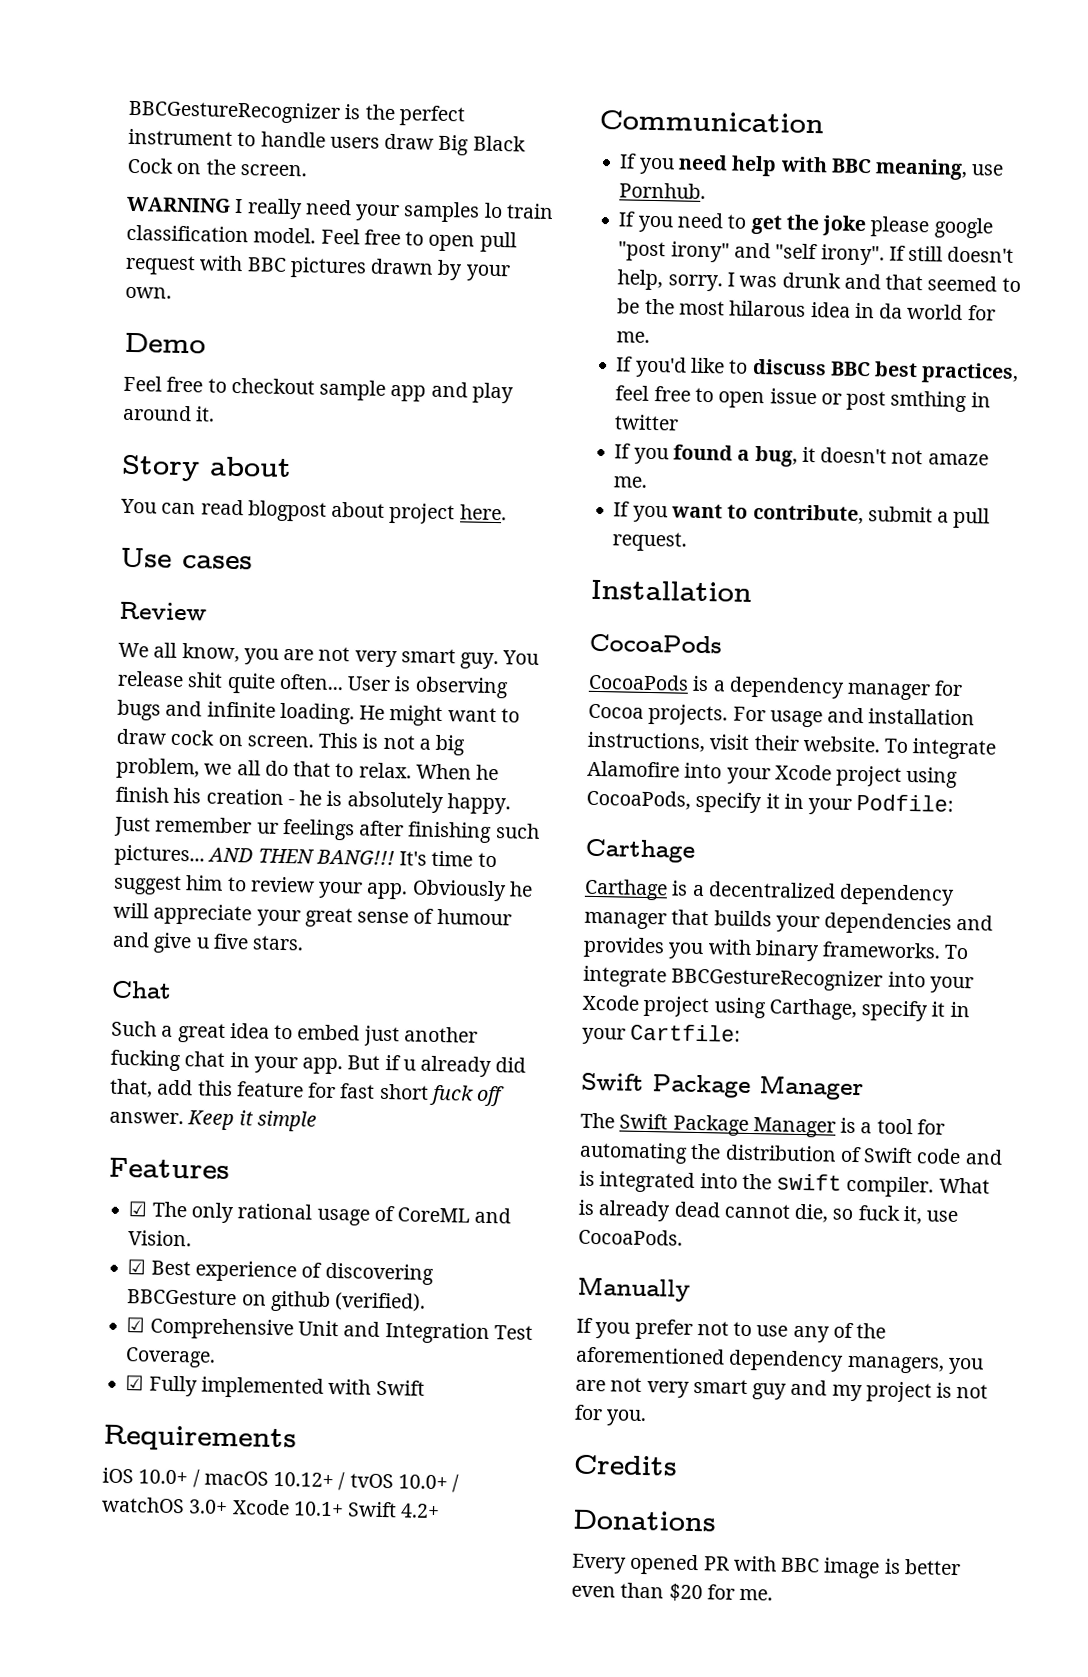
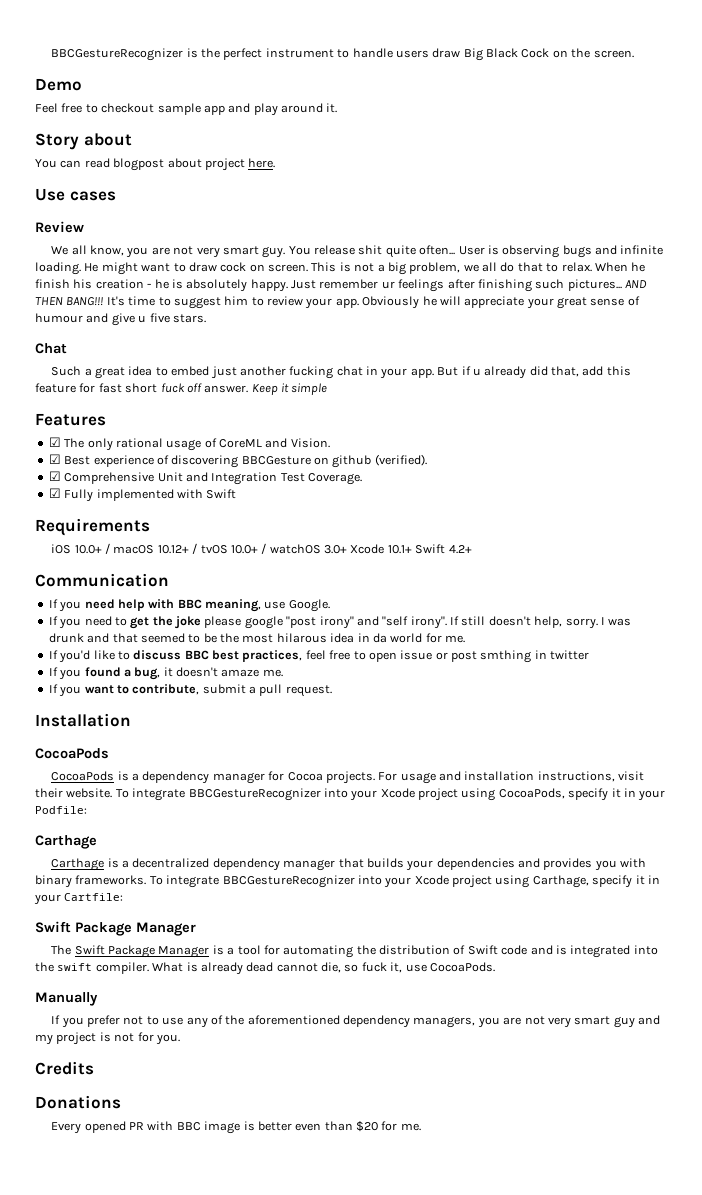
[126,196,554,223] [126,224,517,253] [125,254,510,282] [125,286,172,299] // WARNING I really need your samples lo train classification model. Feel free to open pull request with BBC pictures drawn by your own. -> (634, 54) none
[619,182,707,199] Pornhub. -> [288,599,330,612] Google.
[891,449,924,465] not -> (218, 672) none
[587,760,680,778] Alamofire -> [188,788,321,801] BBCGestureRecognizer

